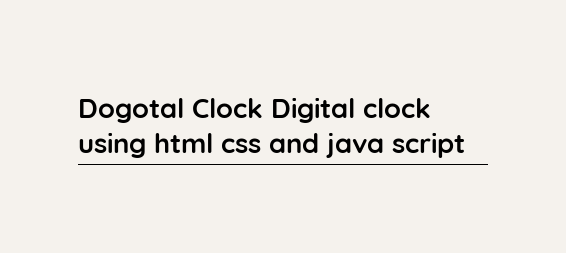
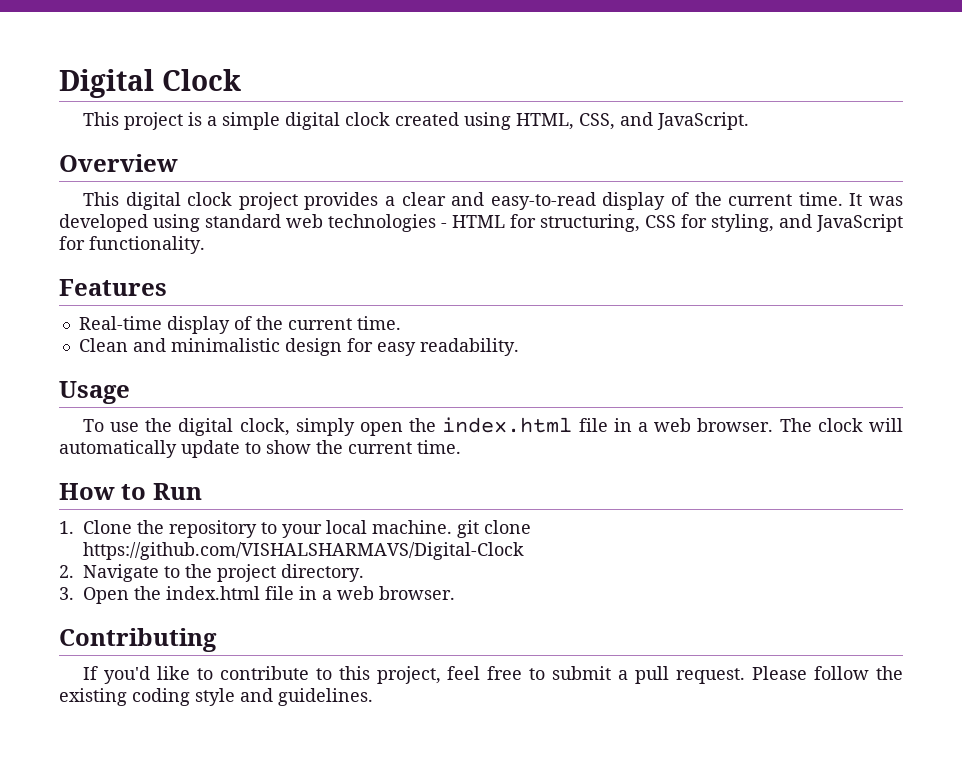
[78,98,184,123] Dogotal -> [59,69,154,98] Digital
[271,97,431,123] [78,132,465,158] Digital clock using html css and java script -> [82,112,749,130] [59,154,178,172] [82,192,903,210] [59,214,903,232] [59,236,205,254] [59,279,167,296] [78,316,401,334] [78,338,519,356] [59,381,130,404] [82,417,903,436] [59,440,461,458] [59,483,202,500] [59,520,531,538] [83,542,524,560] [59,564,364,582] [59,586,455,604] [59,628,217,652] [82,666,903,684] [59,688,373,706] // This project is a simple digital clock created using HTML, CSS, and JavaScript. // Overview // This digital clock project provides a clear and easy-to-read display of the current time. It was developed using standard web technologies - HTML for structuring, CSS for styling, and JavaScript for functionality. // Features // Real-time display of the current time. // Clean and minimalistic design for easy readability. // Usage // To use the digital clock, simply open the index.html file in a web browser. The clock will automatically update to show the current time. // How to Run // 1. Clone the repository to your local machine. git clone https://github.com/VISHALSHARMAVS/Digital-Clock // 2. Navigate to the project directory. // 3. Open the index.html file in a web browser. // Contributing // If you'd like to contribute to this project, feel free to submit a pull request. Please follow the existing coding style and guidelines.

